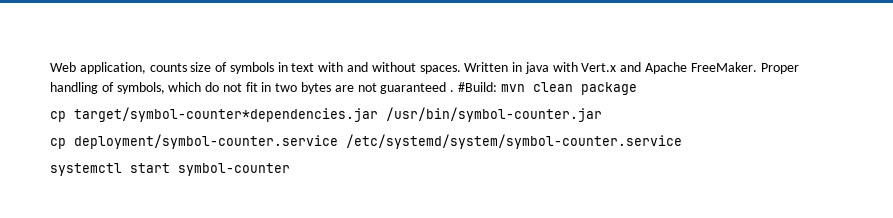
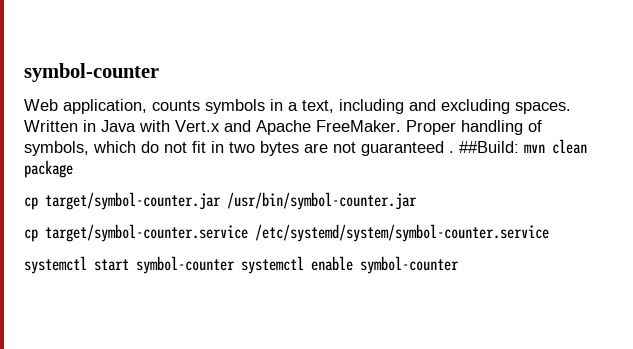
(50, 67) none -> [24,63,159,82] symbol-counter //
[190,62,416,74] size of symbols in text with and without -> [205,99,510,114] symbols in a text, including and excluding
[524,62,549,74] java -> [101,120,136,132] Java
[457,82,497,92] #Build: -> [459,141,519,153] ##Build:
[74,107,378,122] target/symbol-counter*dependencies.jar -> [45,192,221,210] target/symbol-counter.jar
[74,134,338,149] deployment/symbol-counter.service -> [45,224,248,242] target/symbol-counter.service
(290, 169) none -> [241,256,459,274] systemctl enable symbol-counter

